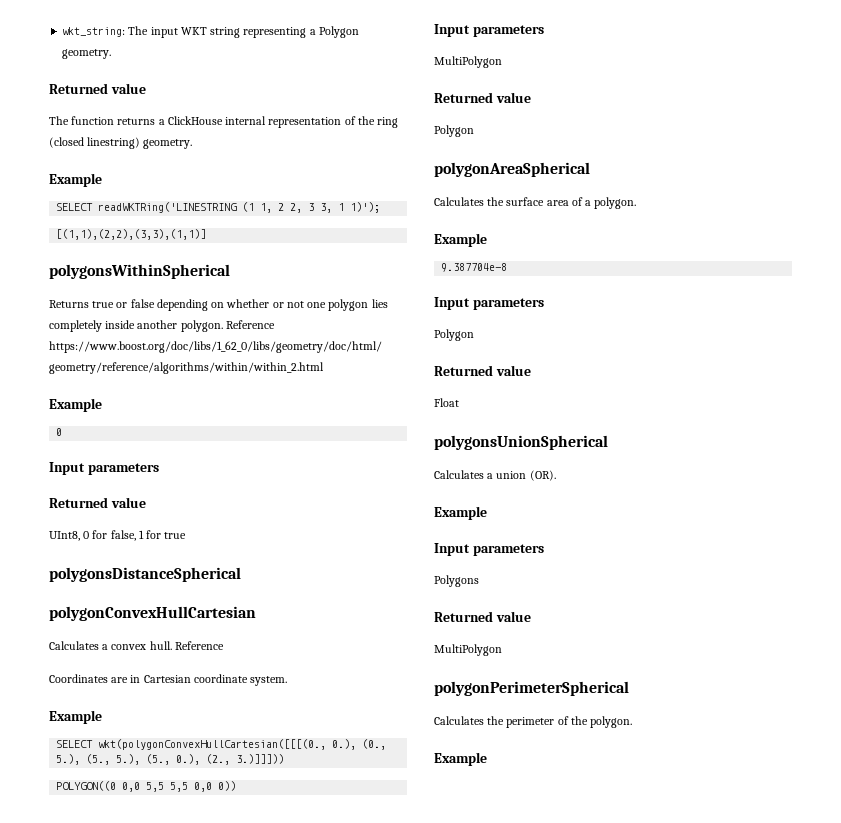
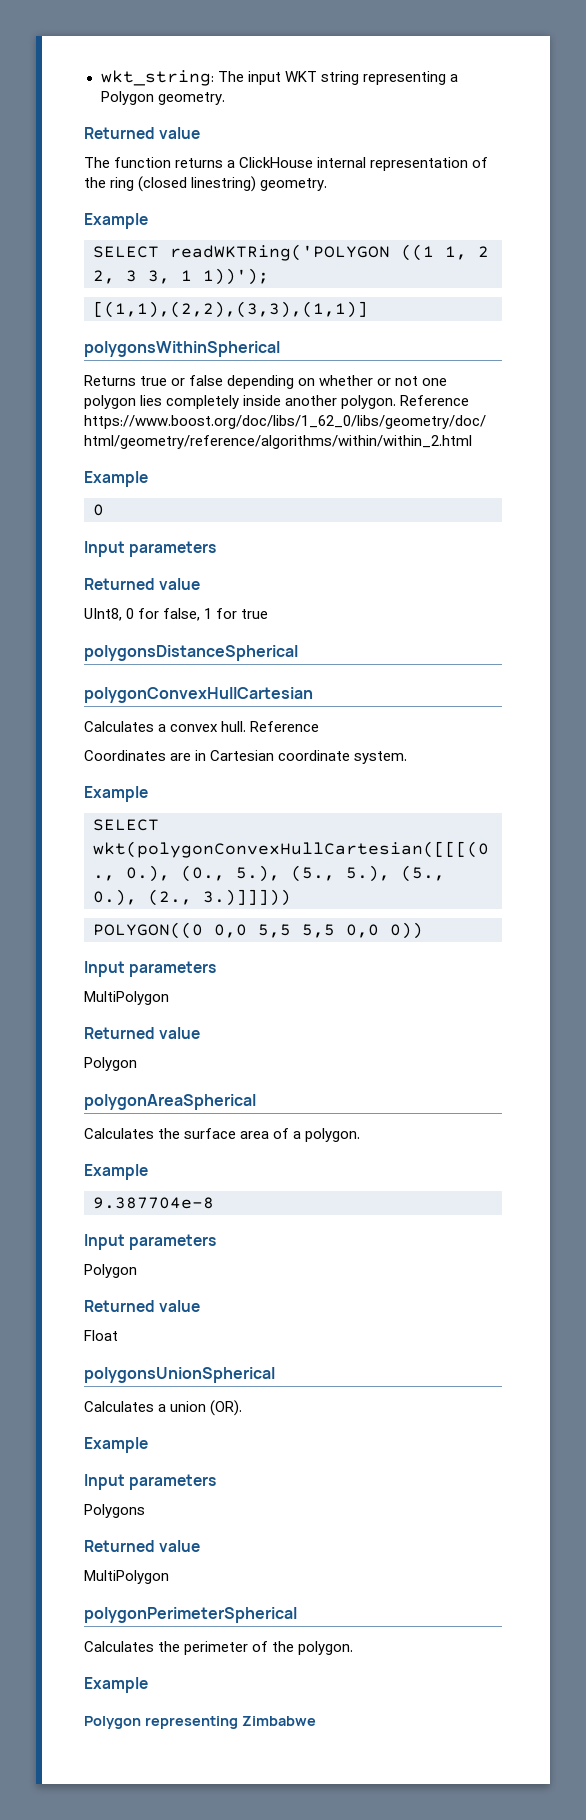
[98,202,255,213] readWKTRing('LINESTRING (1 -> [170,244,434,261] readWKTRing('POLYGON ((1
[350,202,381,213] 1)'); -> [203,268,269,285] 1))');
(487, 759) none -> [84,1716,316,1729] // Polygon representing Zimbabwe

